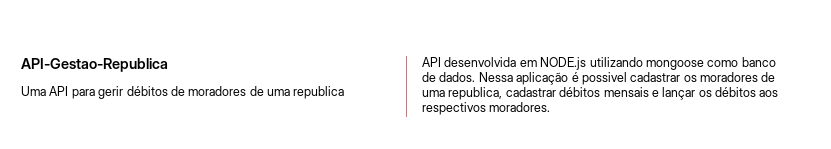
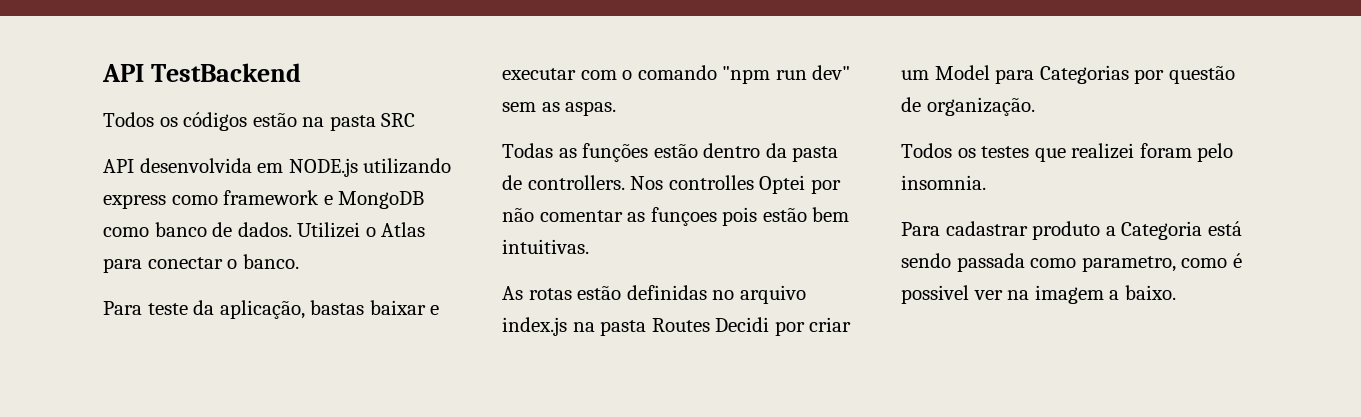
[21,58,168,72] [21,86,345,99] API-Gestao-Republica // Uma API para gerir débitos de moradores de uma republica -> [102,63,302,82] [103,112,416,131] API TestBackend // Todos os códigos estão na pasta SRC
[645,57,776,70] [422,72,776,85] [422,87,779,100] [422,102,551,115] mongoose como banco de dados. Nessa aplicação é possivel cadastrar os moradores de uma republica, cadastrar débitos mensais e lançar os débitos aos respectivos moradores. -> [103,190,425,209] [103,222,426,238] [103,254,299,273] [103,300,440,319] [502,65,851,84] [502,101,617,116] [502,143,839,162] [502,175,841,194] [502,207,850,226] [502,239,589,254] [502,285,806,304] [502,317,852,336] [901,65,1235,84] [901,97,1035,116] [901,143,1234,162] [901,175,986,190] [901,221,1242,240] [901,253,1242,272] [901,285,1176,304] express como framework e MongoDB como banco de dados. Utilizei o Atlas para conectar o banco. // Para teste da aplicação, bastas baixar e executar com o comando "npm run dev" sem as aspas. // Todas as funções estão dentro da pasta de controllers. Nos controlles Optei por não comentar as funçoes pois estão bem intuitivas. // As rotas estão definidas no arquivo index.js na pasta Routes Decidi por criar um Model para Categorias por questão de organização. // Todos os testes que realizei foram pelo insomnia. // Para cadastrar produto a Categoria está sendo passada como parametro, como é possivel ver na imagem a baixo.

